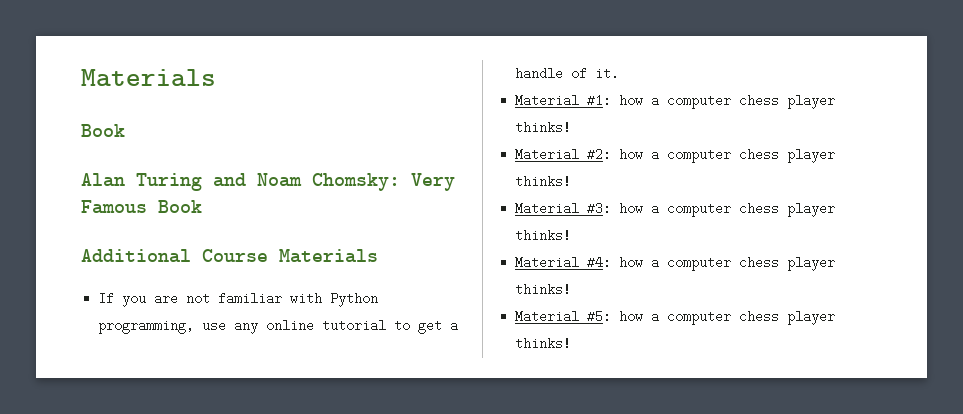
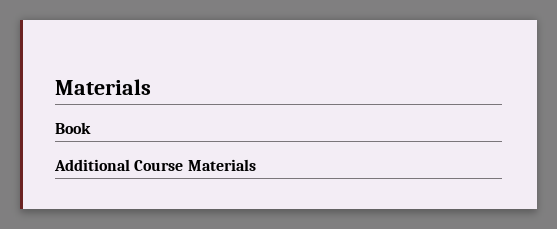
[81,173,455,191] [81,200,202,214] [81,249,378,263] [98,292,379,307] [98,319,459,334] [515,67,620,80] [515,94,836,109] [515,121,572,134] [515,148,836,163] [515,175,572,188] [515,202,836,217] [515,229,572,242] [515,256,836,271] [515,283,572,296] [515,310,836,325] [515,337,572,350] Alan Turing and Noam Chomsky: Very Famous Book // Additional Course Materials // If you are not familiar with Python programming, use any online tutorial to get a handle of it. // Material #1: how a computer chess player thinks! // Material #2: how a computer chess player thinks! // Material #3: how a computer chess player thinks! // Material #4: how a computer chess player thinks! // Material #5: how a computer chess player thinks! -> [54,159,256,171] Additional Course Materials

